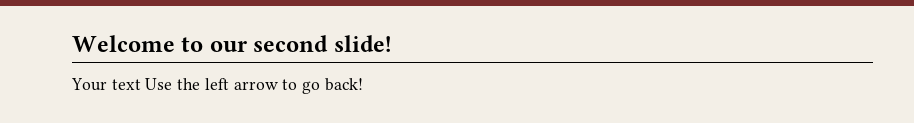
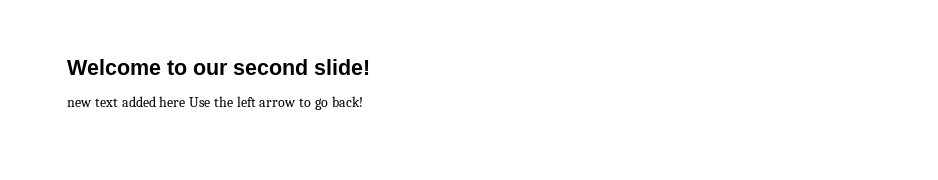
[71,78,141,91] Your text -> [67,96,186,107] new text added here

